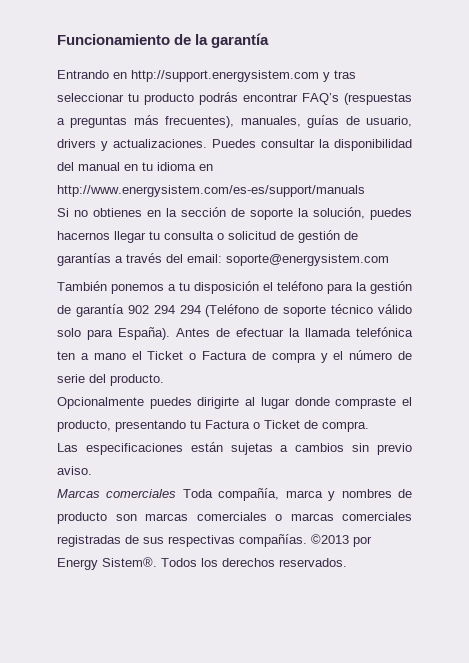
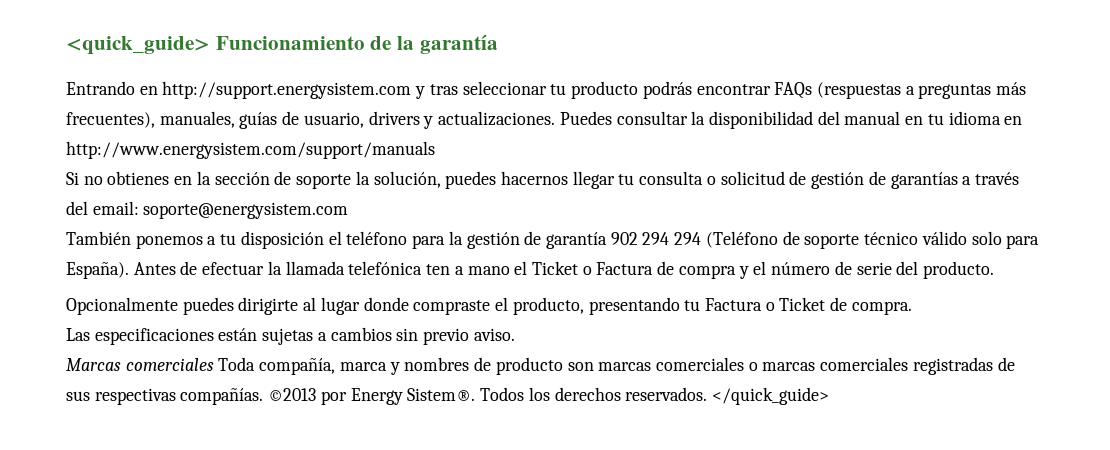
(57, 39) none -> [66,36,210,55] <quick_guide>
[302,93,339,105] FAQ’s -> [774,82,813,99] FAQs
[57,185,365,197] http://www.energysistem.com/es-es/support/manuals -> [66,141,435,159] http://www.energysistem.com/support/manuals
(347, 562) none -> [711,387,829,405] </quick_guide>

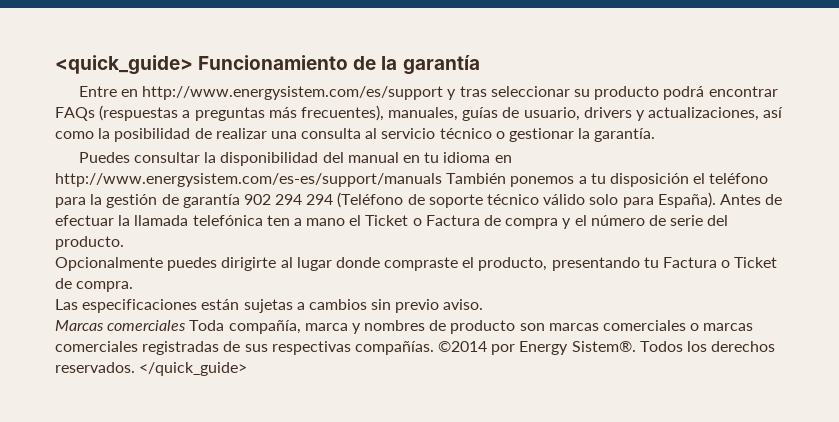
[66,81,692,99] Entrando en http://support.energysistem.com y tras seleccionar tu producto podrás -> [78,86,705,100] Entre en http://www.energysistem.com/es/support y tras seleccionar su producto podrá
[438,111,556,126] actualizaciones. -> [648,107,784,121] [55,128,656,142] actualizaciones, así como la posibilidad de realizar una consulta al servicio técnico o gestionar la garantía. //
[66,141,435,159] [66,171,1019,189] [66,201,349,219] http://www.energysistem.com/support/manuals // Si no obtienes en la sección de soporte la solución, puedes hacernos llegar tu consulta o solicitud de gestión de garantías a través del email: soporte@energysistem.com // -> [55,173,442,187] http://www.energysistem.com/es-es/support/manuals
[268,388,317,401] ©2013 -> [438,341,488,352] ©2014

